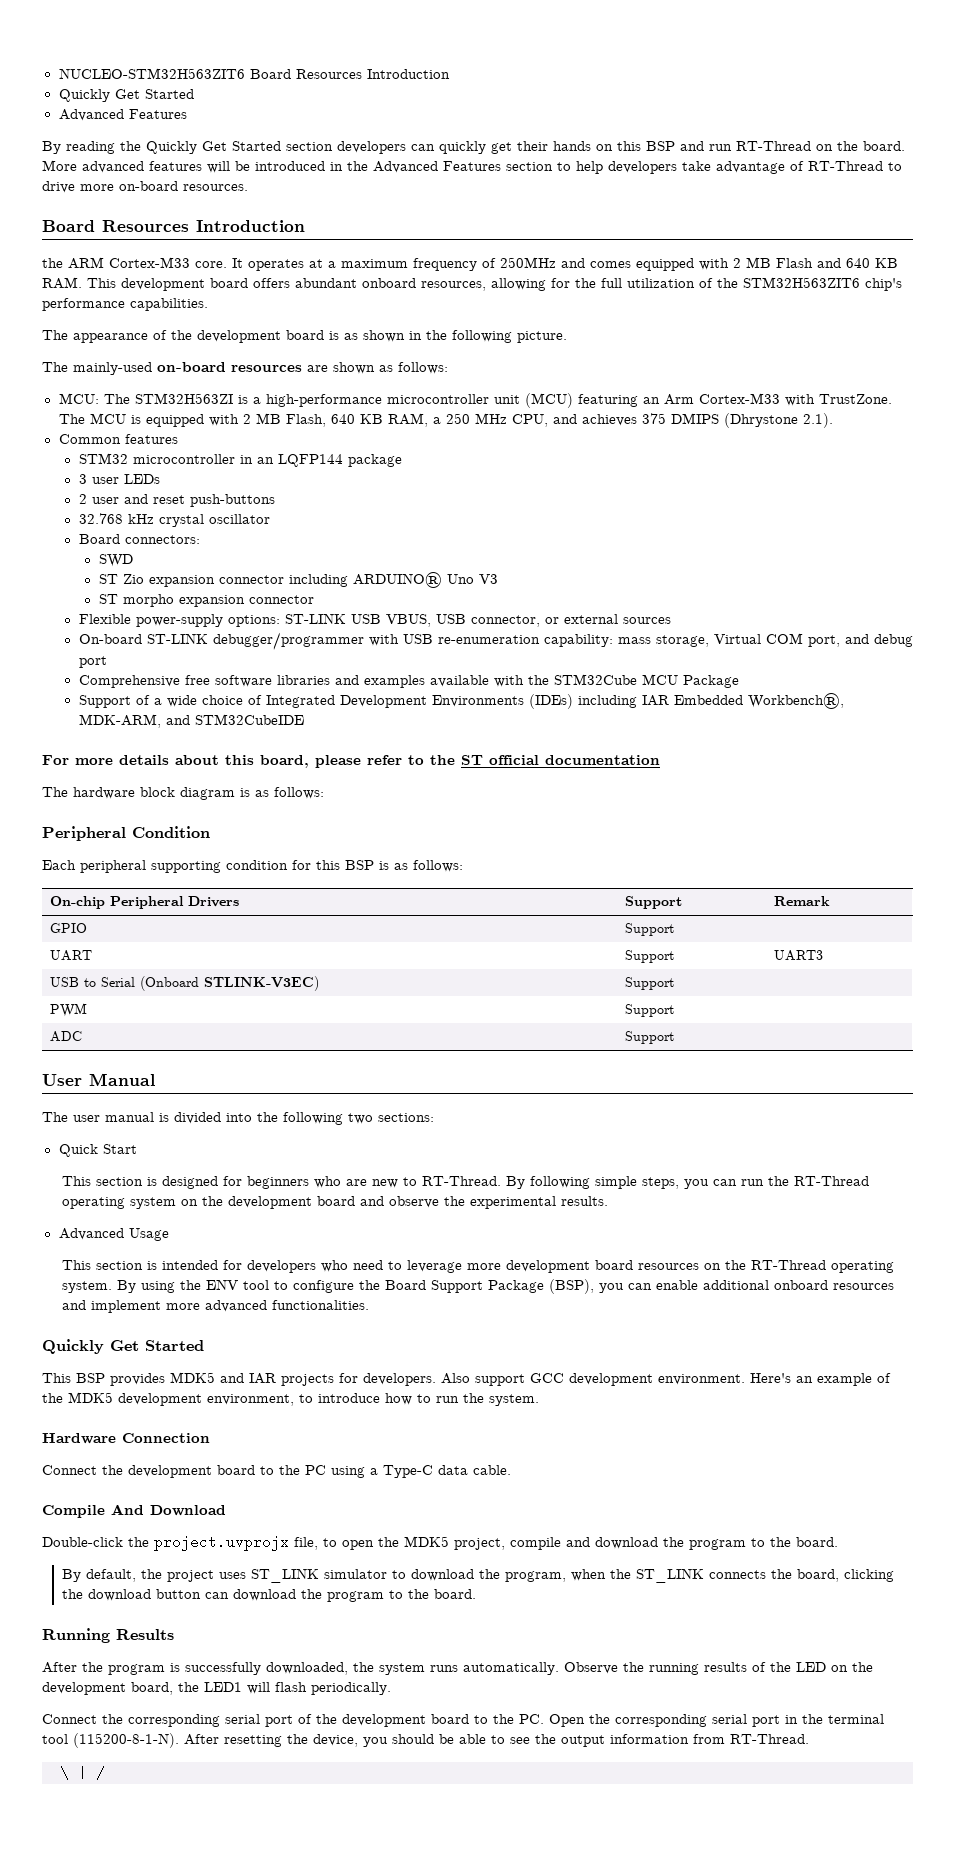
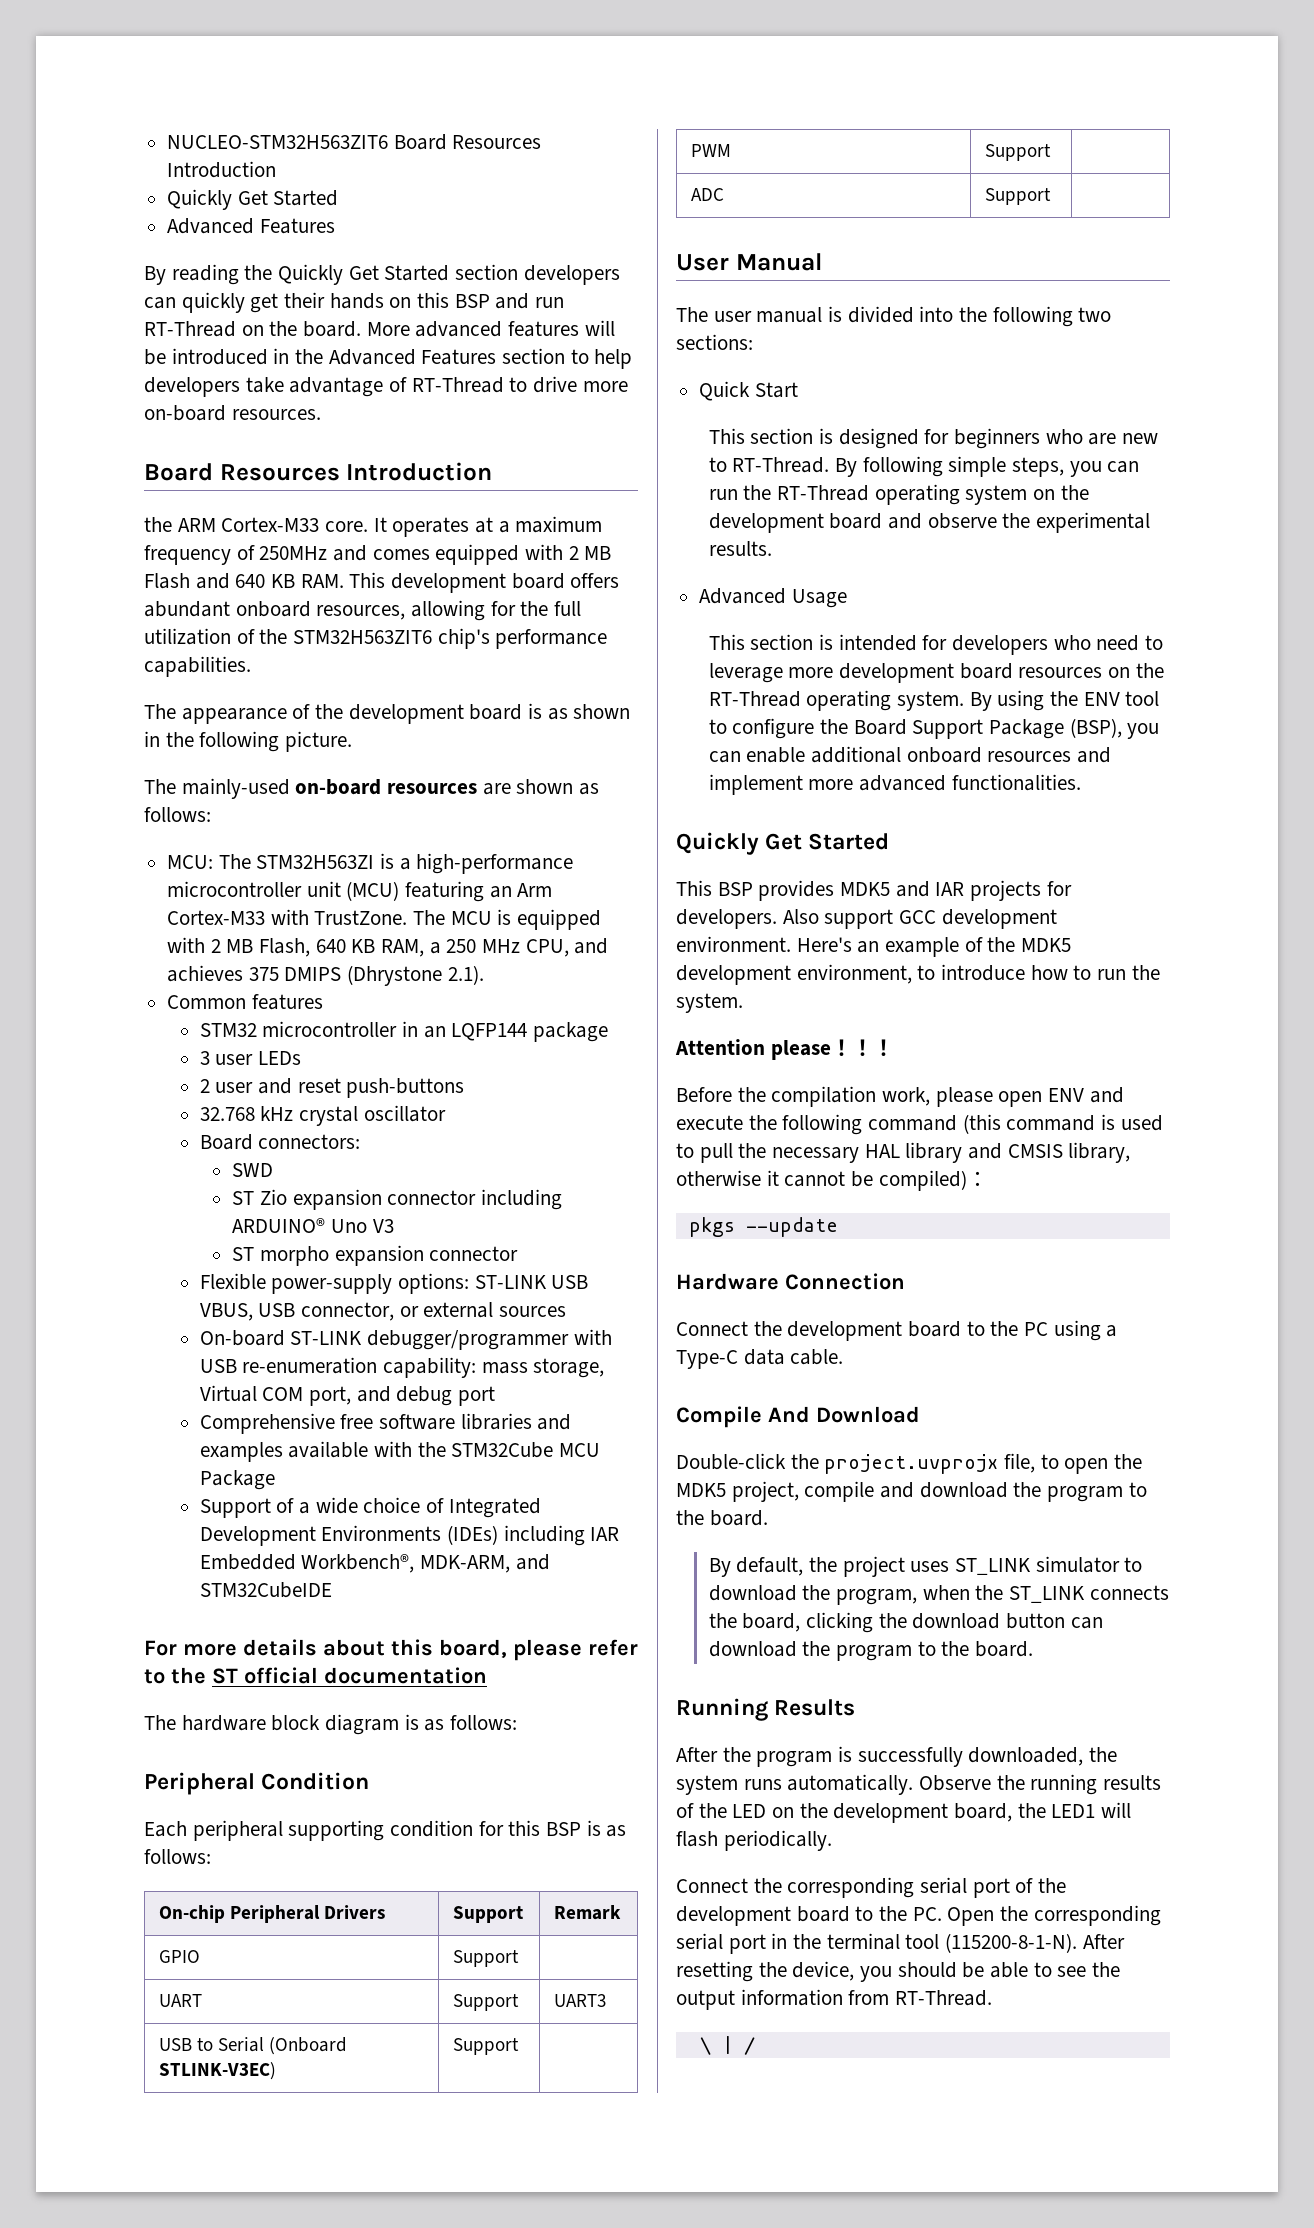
(539, 1400) none -> [675,1039,894,1060] [676,1086,1124,1107] [676,1114,1163,1135] [676,1142,1131,1163] [676,1170,988,1191] [688,1217,838,1237] // Attention please！！！ // Before the compilation work, please open ENV and execute the following command (this command is used to pull the necessary HAL library and CMSIS library, otherwise it cannot be compiled)： // pkgs --update

